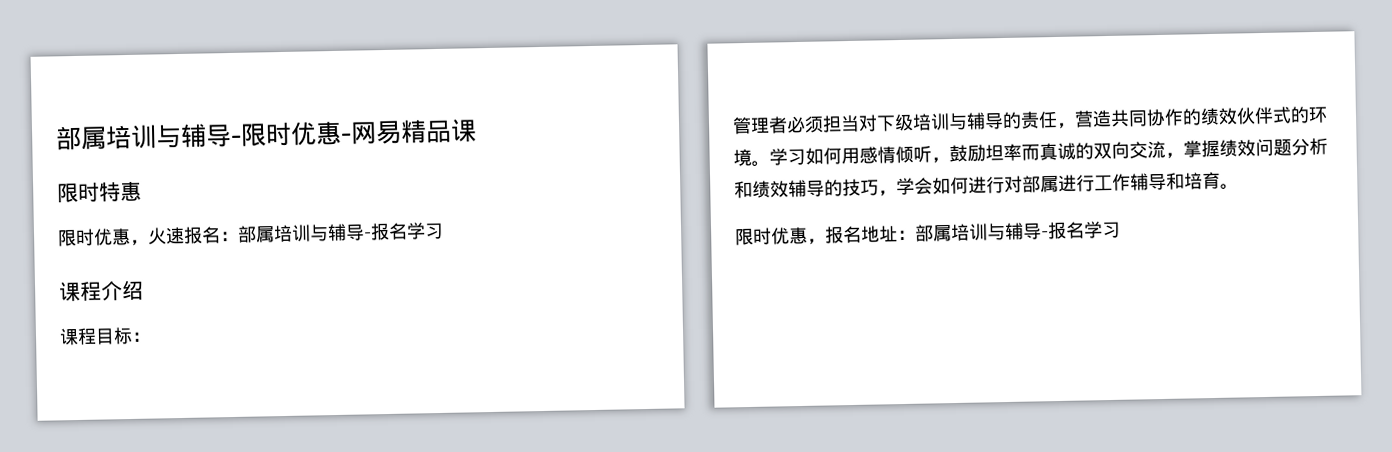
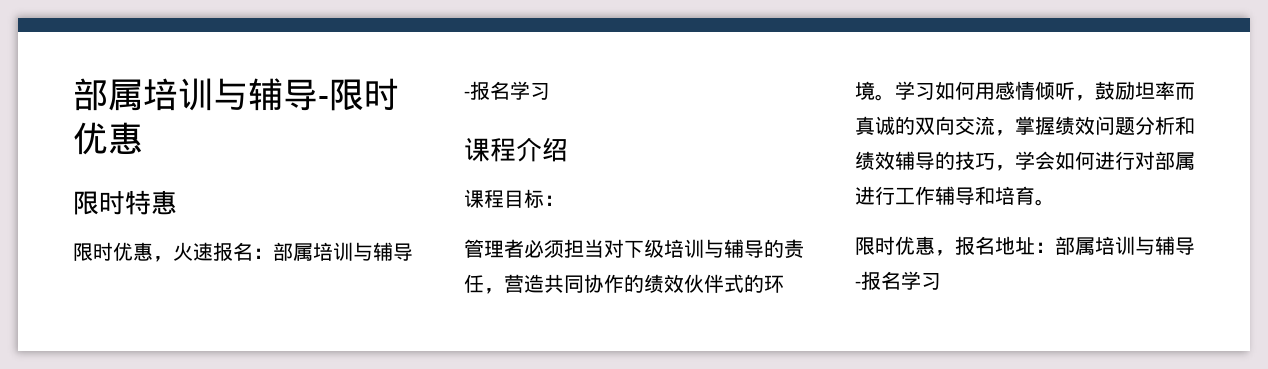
[341,118,477,145] -网易精品课 -> (143, 138) none

